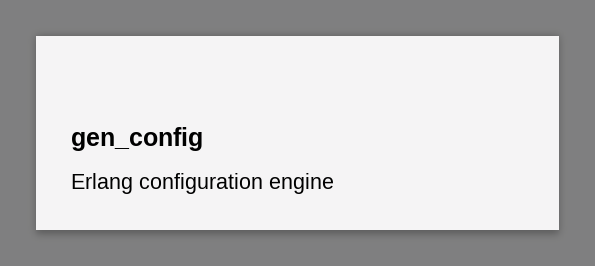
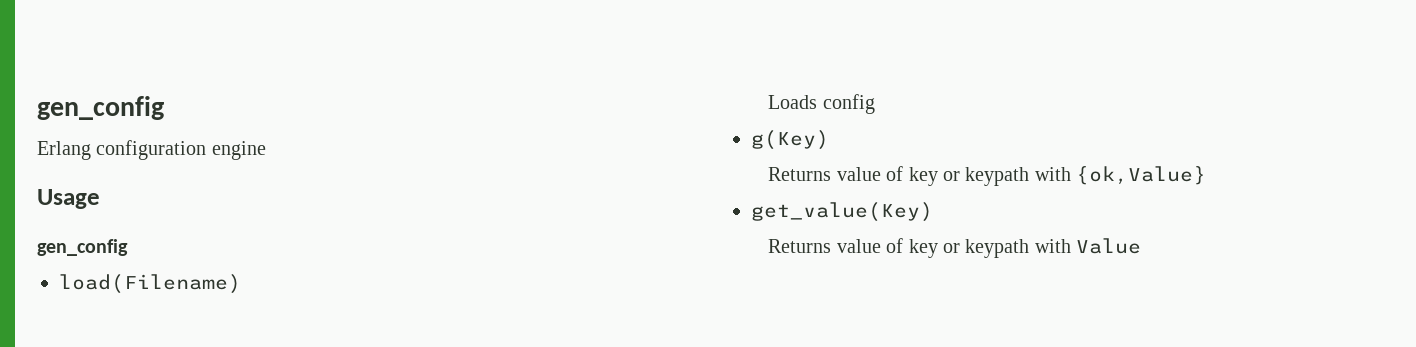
(334, 183) none -> [37,189,100,209] [37,239,128,256] [59,274,241,294] [768,94,875,114] [751,130,829,150] [768,166,1207,186] [751,202,933,222] [768,238,1142,258] // Usage // gen_config // load(Filename) // Loads config // g(Key) // Returns value of key or keypath with {ok,Value} // get_value(Key) // Returns value of key or keypath with Value

